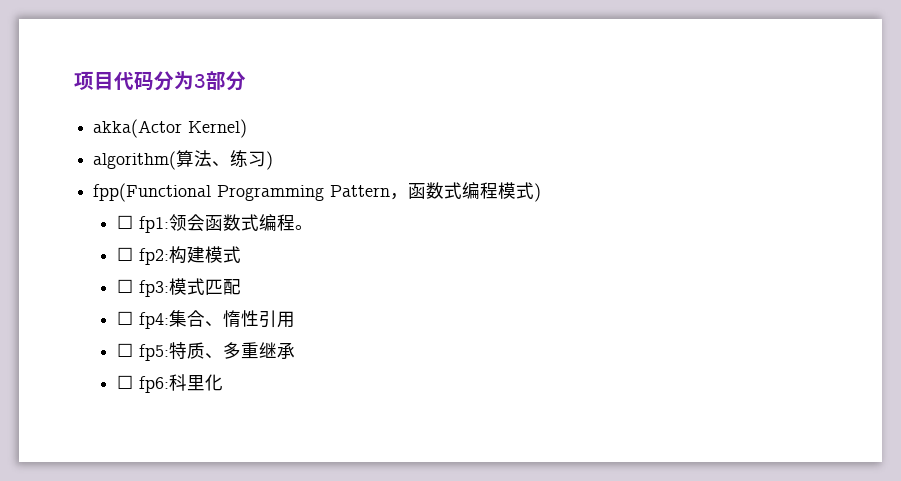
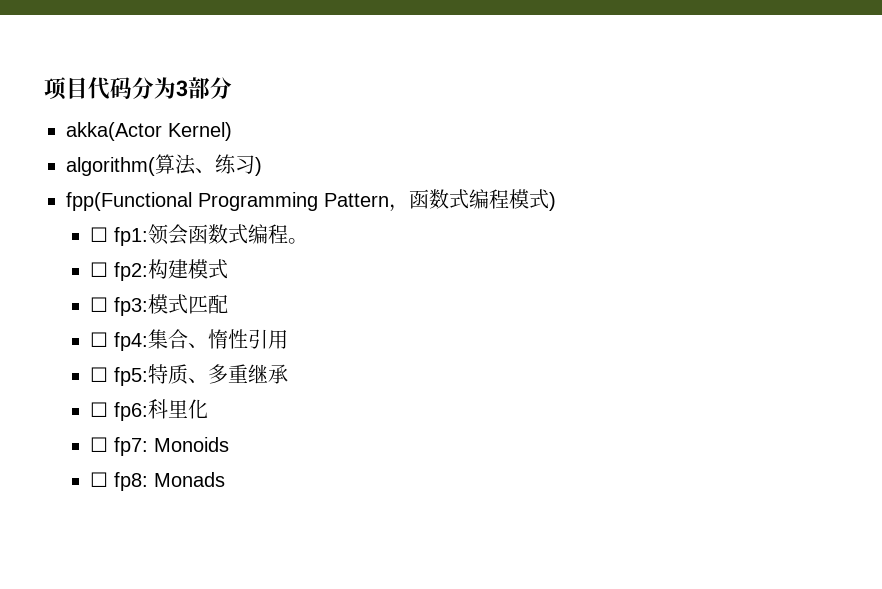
(223, 382) none -> [89,437,229,456] [89,472,225,491] // ☐ fp7: Monoids // ☐ fp8: Monads

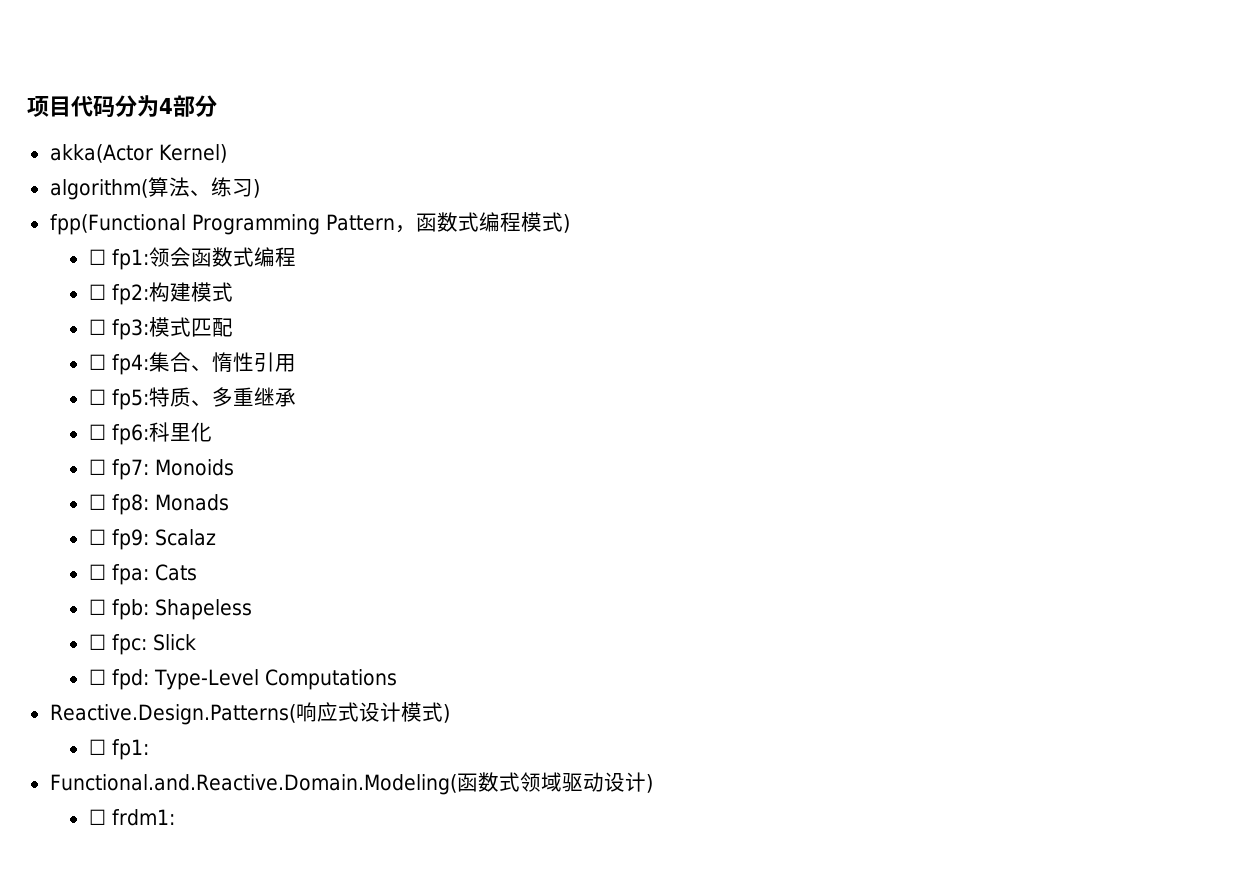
[176,80,188,97] 3 -> [159,97,173,114] 4
[287,238,308,244] 。 -> (296, 257) none
(225, 479) none -> [88,529,216,550] [88,564,197,585] [88,599,252,620] [88,634,196,655] [88,669,398,690] [49,702,450,725] [88,739,149,760] [49,772,653,795] [88,809,175,826] // ☐ fp9: Scalaz // ☐ fpa: Cats // ☐ fpb: Shapeless // ☐ fpc: Slick // ☐ fpd: Type-Level Computations // Reactive.Design.Patterns(响应式设计模式) // ☐ fp1: // Functional.and.Reactive.Domain.Modeling(函数式领域驱动设计) // ☐ frdm1:

